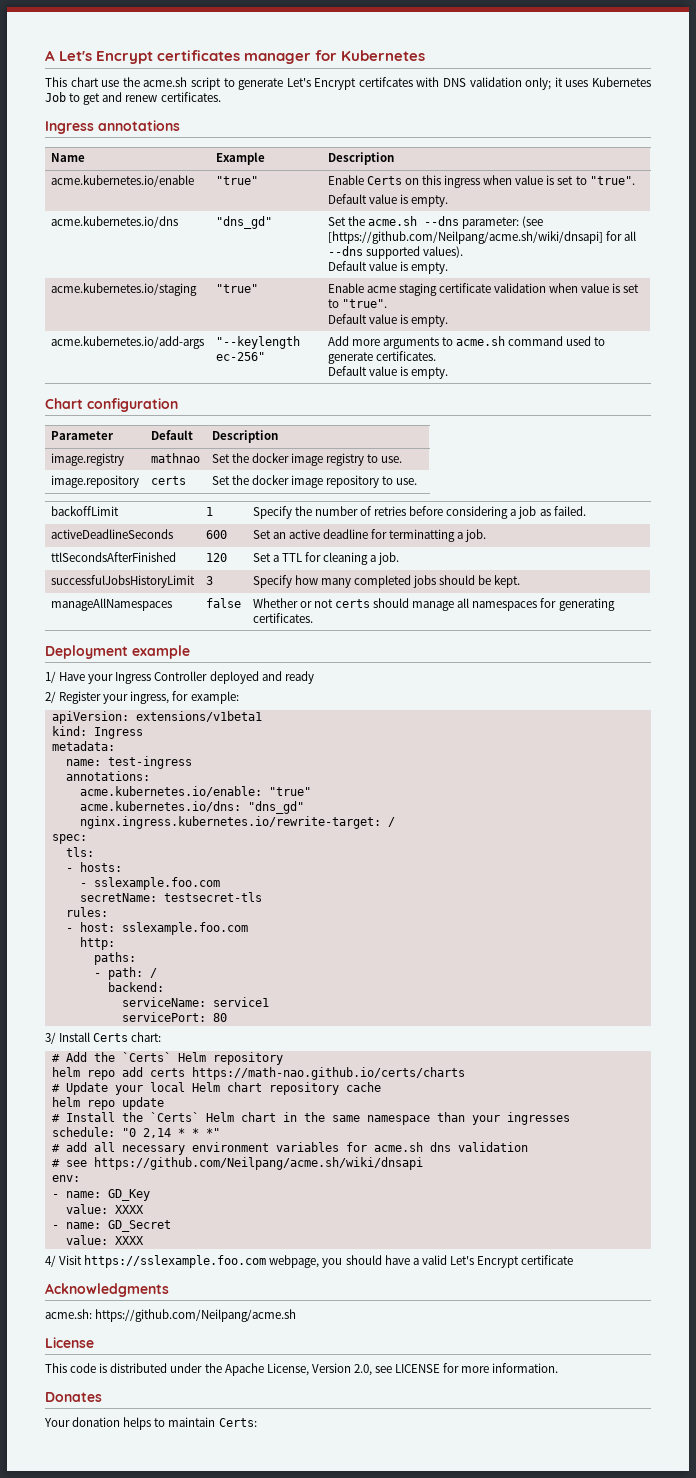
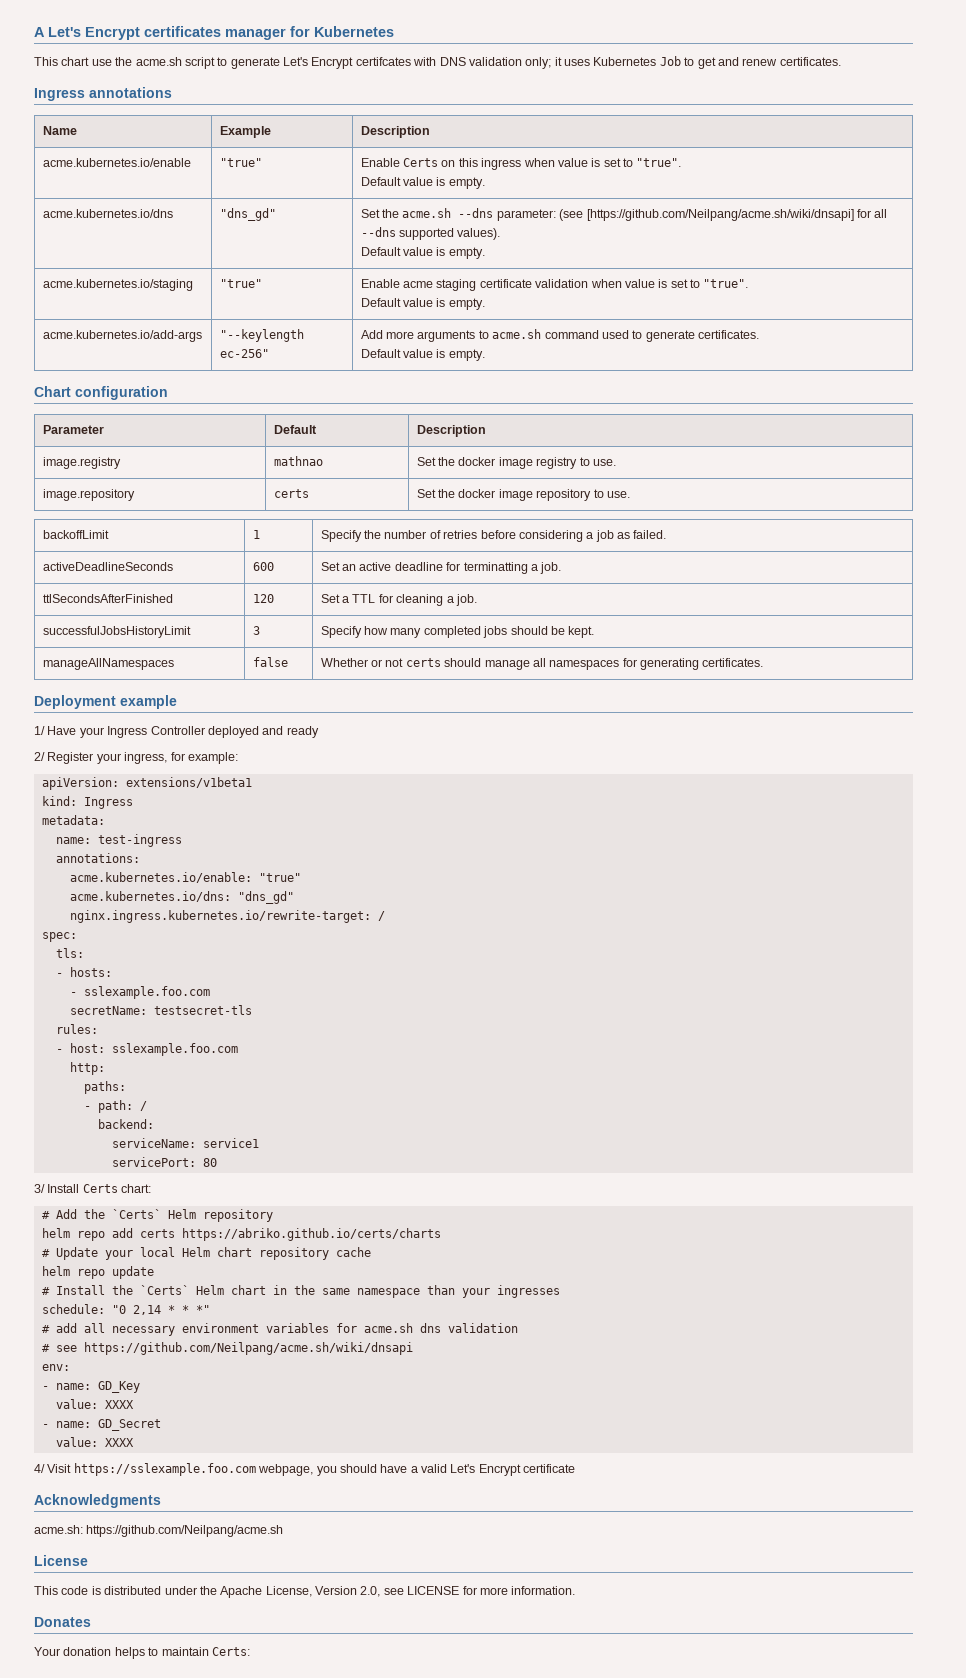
[191,1067,465,1080] https://math-nao.github.io/certs/charts -> [181,1228,441,1241] https://abriko.github.io/certs/charts

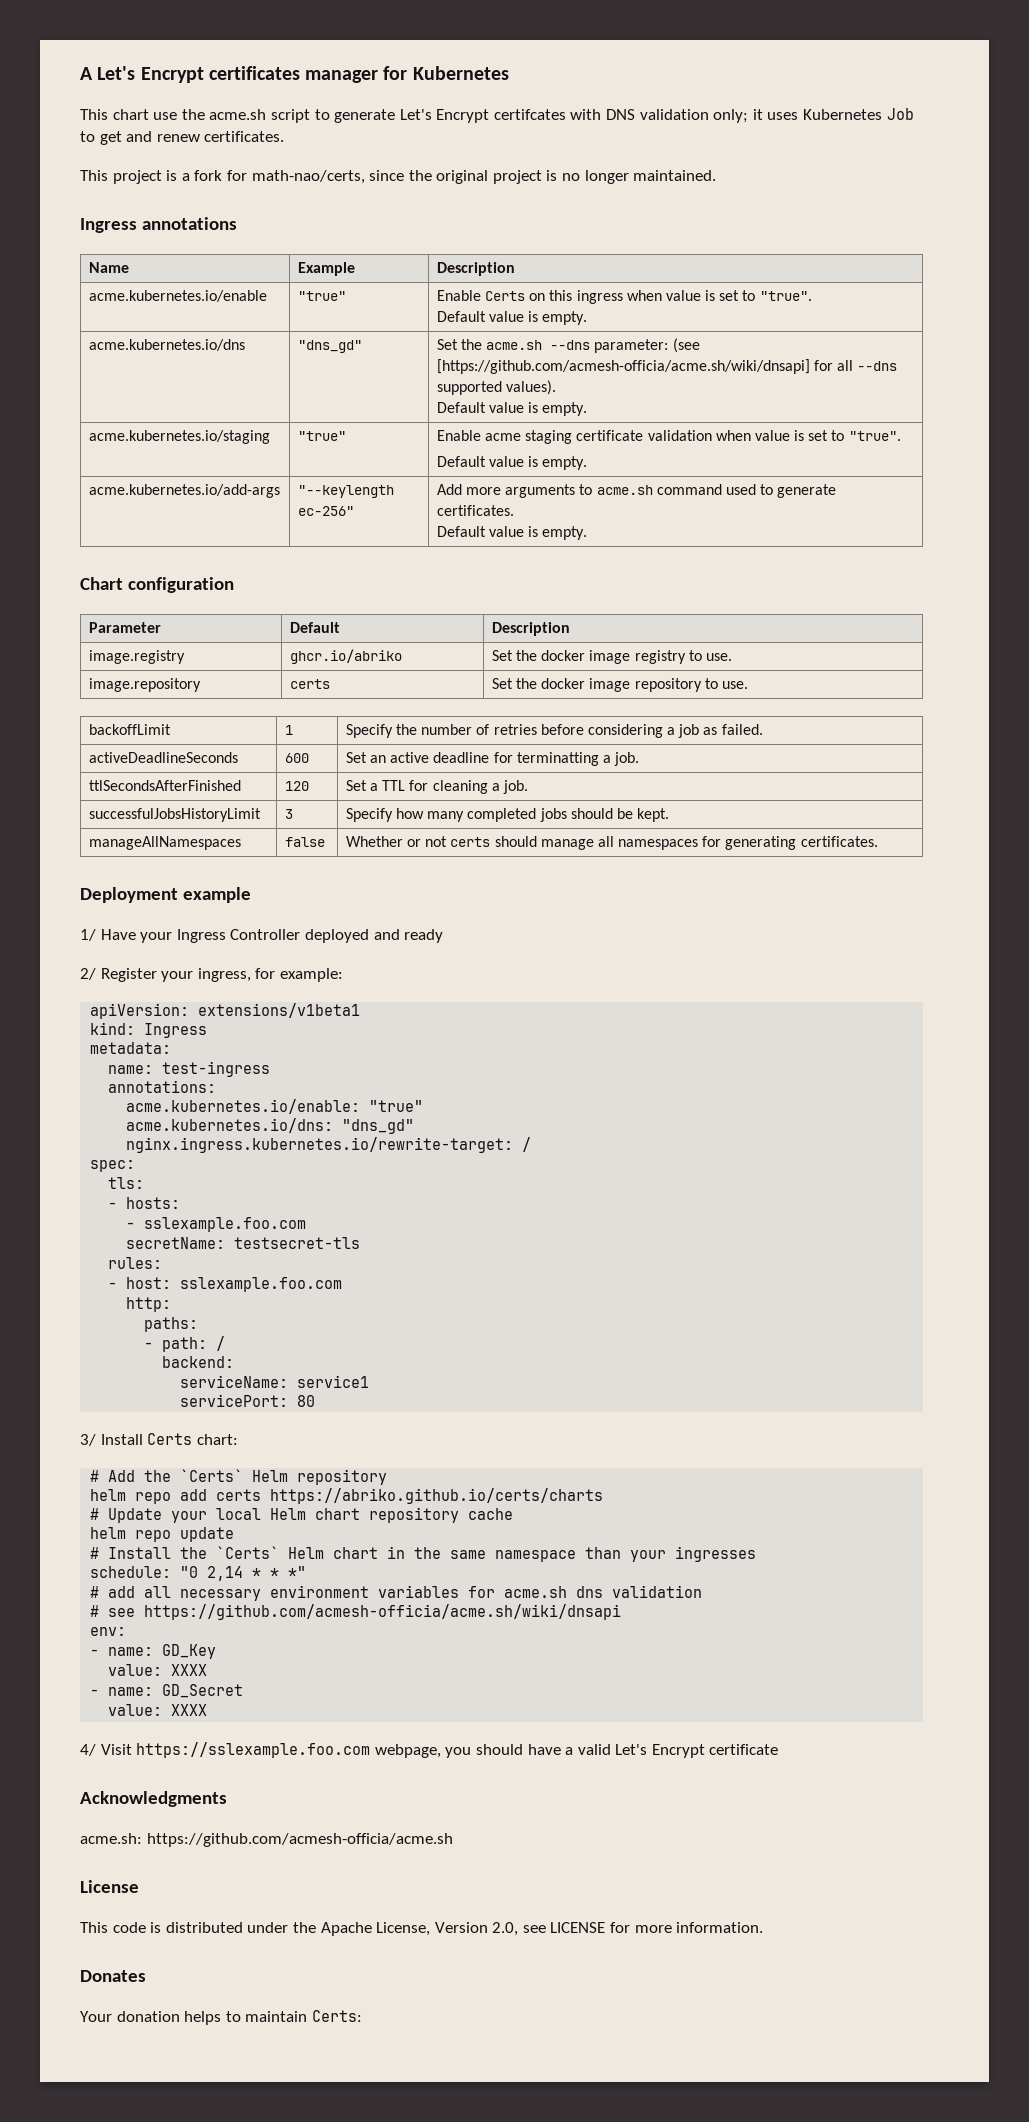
(841, 61) none -> [80,170,717,184] // This project is a fork for math-nao/certs, since the original project is no longer maintained.
[586,209,854,221] [https://github.com/Neilpang/acme.sh/wiki/dnsapi] -> [436,359,810,374] [https://github.com/acmesh-officia/acme.sh/wiki/dnsapi]
[273,456,323,466] mathnao -> [289,649,402,664] ghcr.io/abriko
[83,1342,413,1355] https://github.com/Neilpang/acme.sh/wiki/dnsapi -> [144,1604,622,1620] https://github.com/acmesh-officia/acme.sh/wiki/dnsapi
[86,1525,284,1537] https://github.com/Neilpang/acme.sh -> [146,1833,453,1847] https://github.com/acmesh-officia/acme.sh

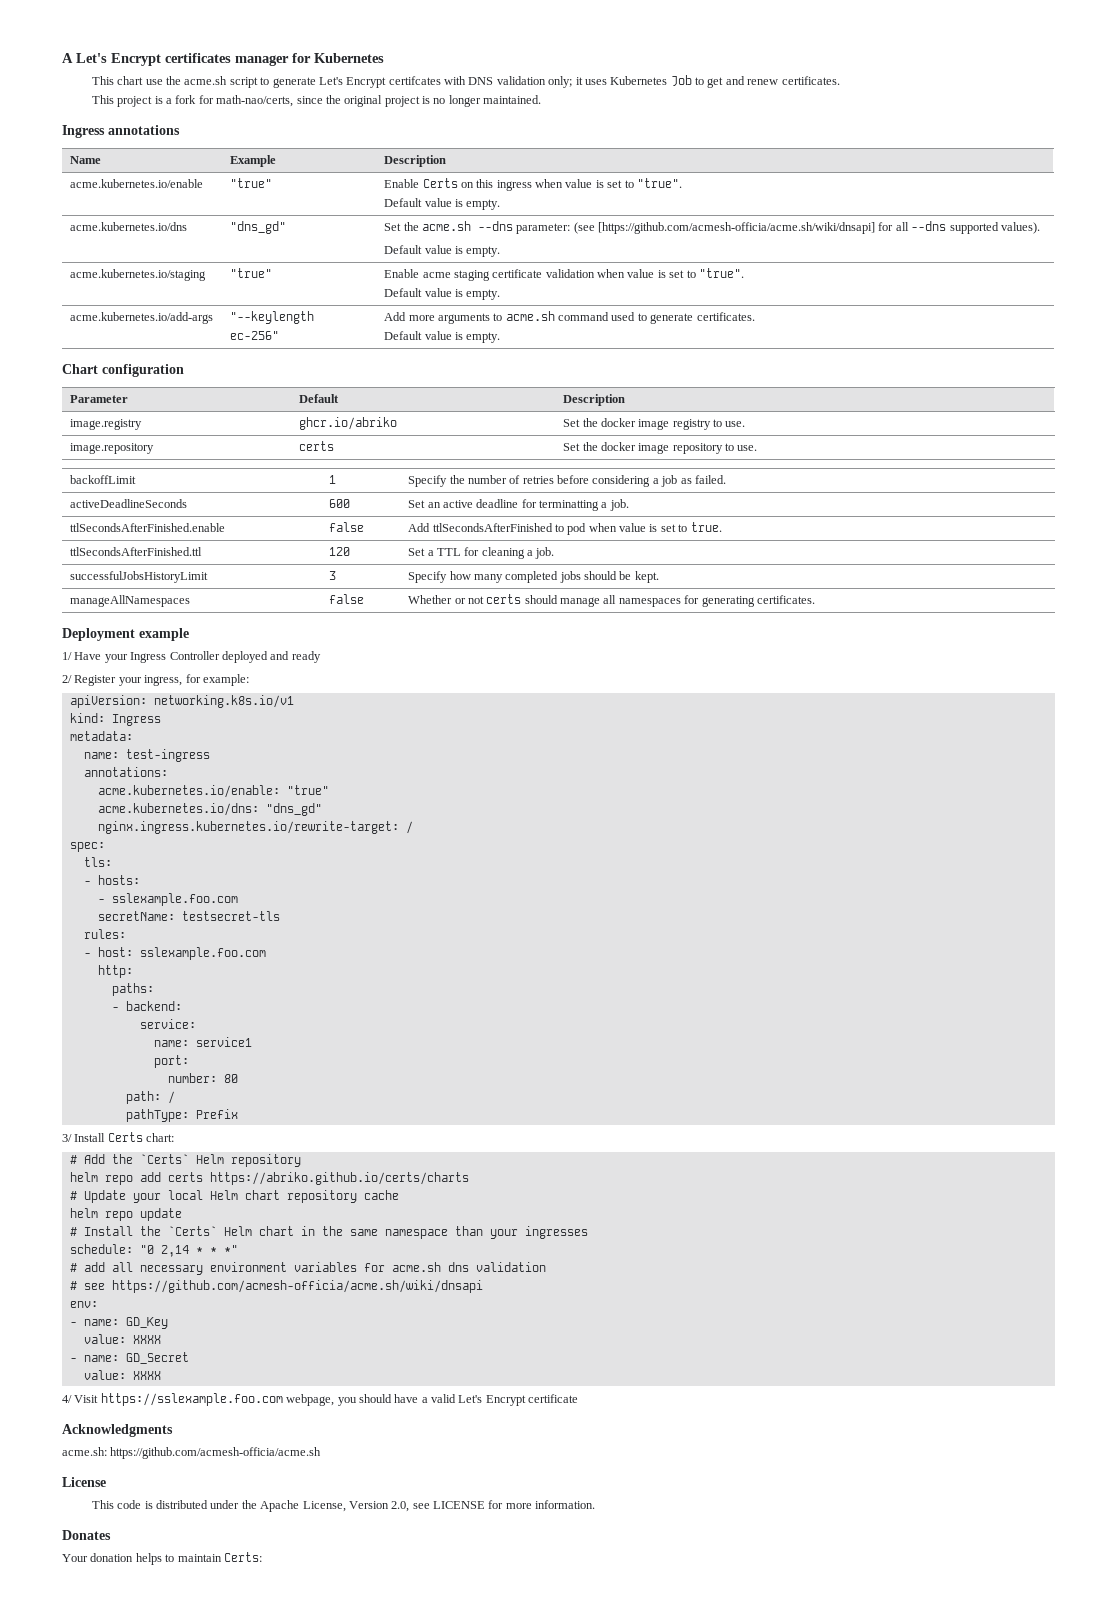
[88,780,241,791] ttlSecondsAfterFinished -> [70,523,226,532] [329,522,365,532] [408,522,722,535] [70,547,203,556] ttlSecondsAfterFinished.enable | false | Add ttlSecondsAfterFinished to pod when value is set to true. // ttlSecondsAfterFinished.ttl
[198,1003,361,1018] extensions/v1beta1 -> [153,695,294,708] networking.k8s.io/v1
[162,1336,226,1352] [162,1356,235,1368] [180,1375,370,1388] [180,1394,316,1407] path: / // backend: // serviceName: service1 // servicePort: 80 -> [125,1001,182,1011] [139,1019,196,1029] [153,1037,252,1047] [153,1055,189,1068] [167,1073,238,1083] [125,1091,175,1104] [125,1109,238,1122] backend: // service: // name: service1 // port: // number: 80 // path: / // pathType: Prefix

